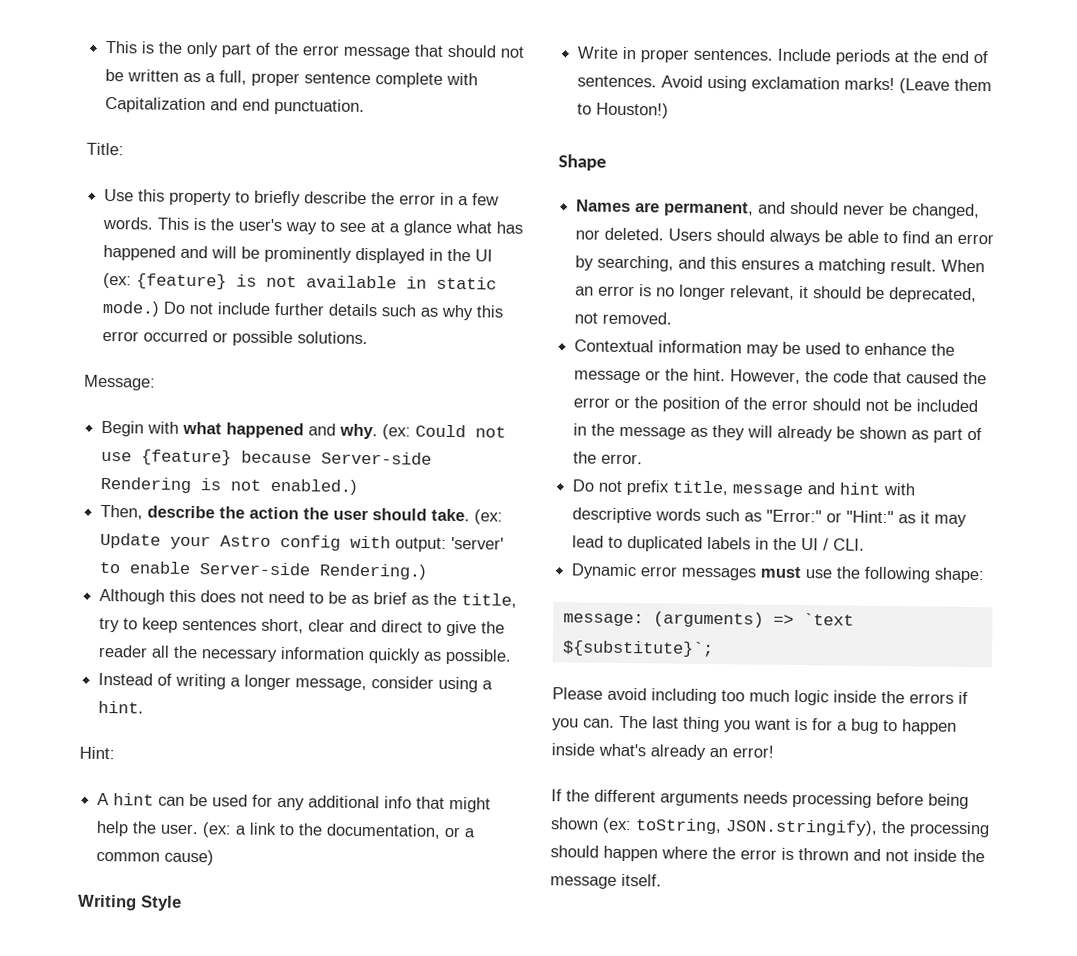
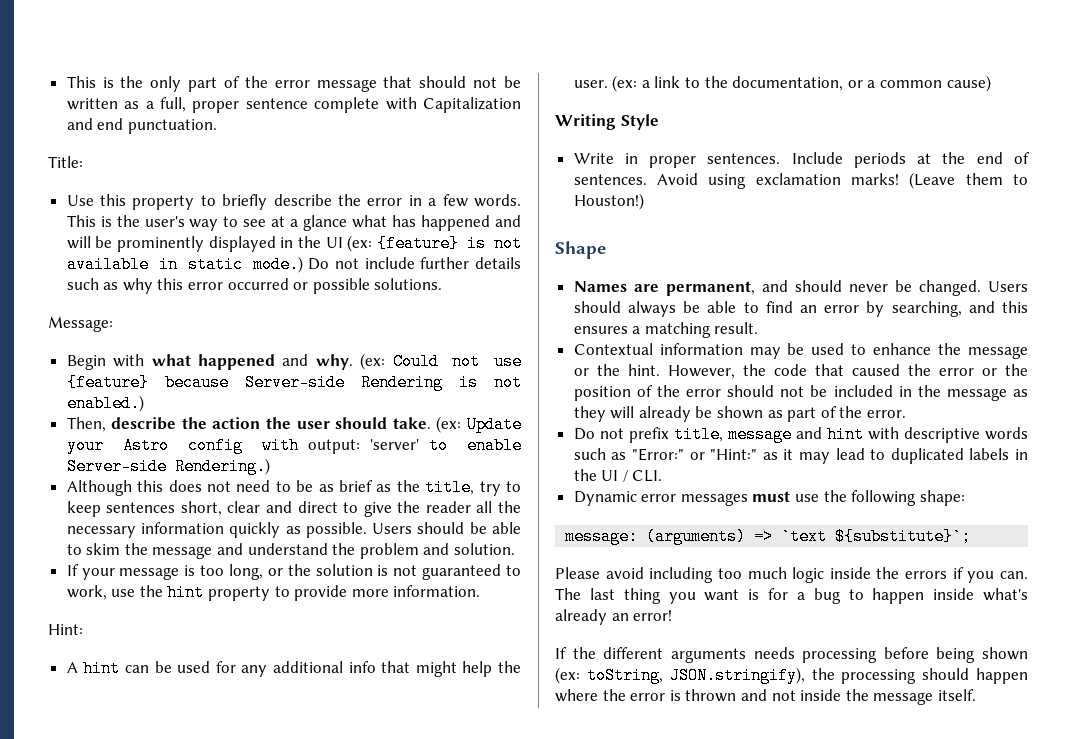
[98,672,494,693] [98,700,145,714] // Instead of writing a longer message, consider using a hint. -> [372,522,522,534] [66,543,516,559] [66,564,521,580] [66,584,481,601] Users should be able to skim the message and understand the problem and solution. // If your message is too long, or the solution is not guaranteed to work, use the hint property to provide more information.
[912,203,981,220] [575,227,665,241] changed, nor deleted. -> [918,280,981,296] changed.
[941,259,986,273] [575,284,978,304] [574,311,673,325] When an error is no longer relevant, it should be deprecated, not removed. -> (759, 328) none

